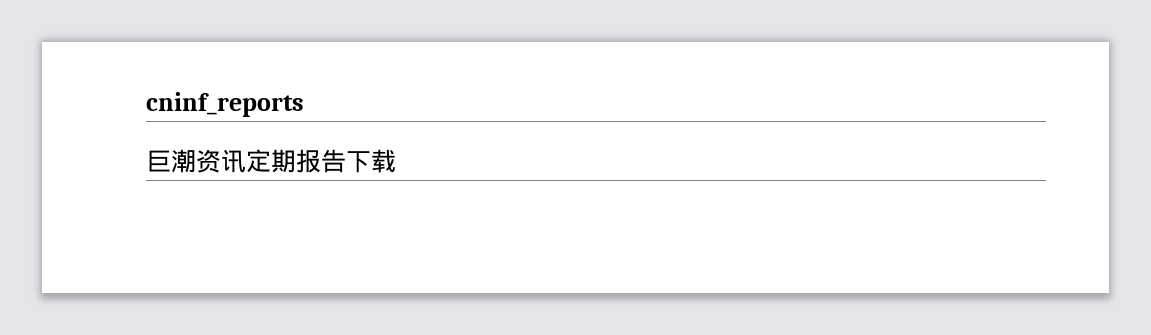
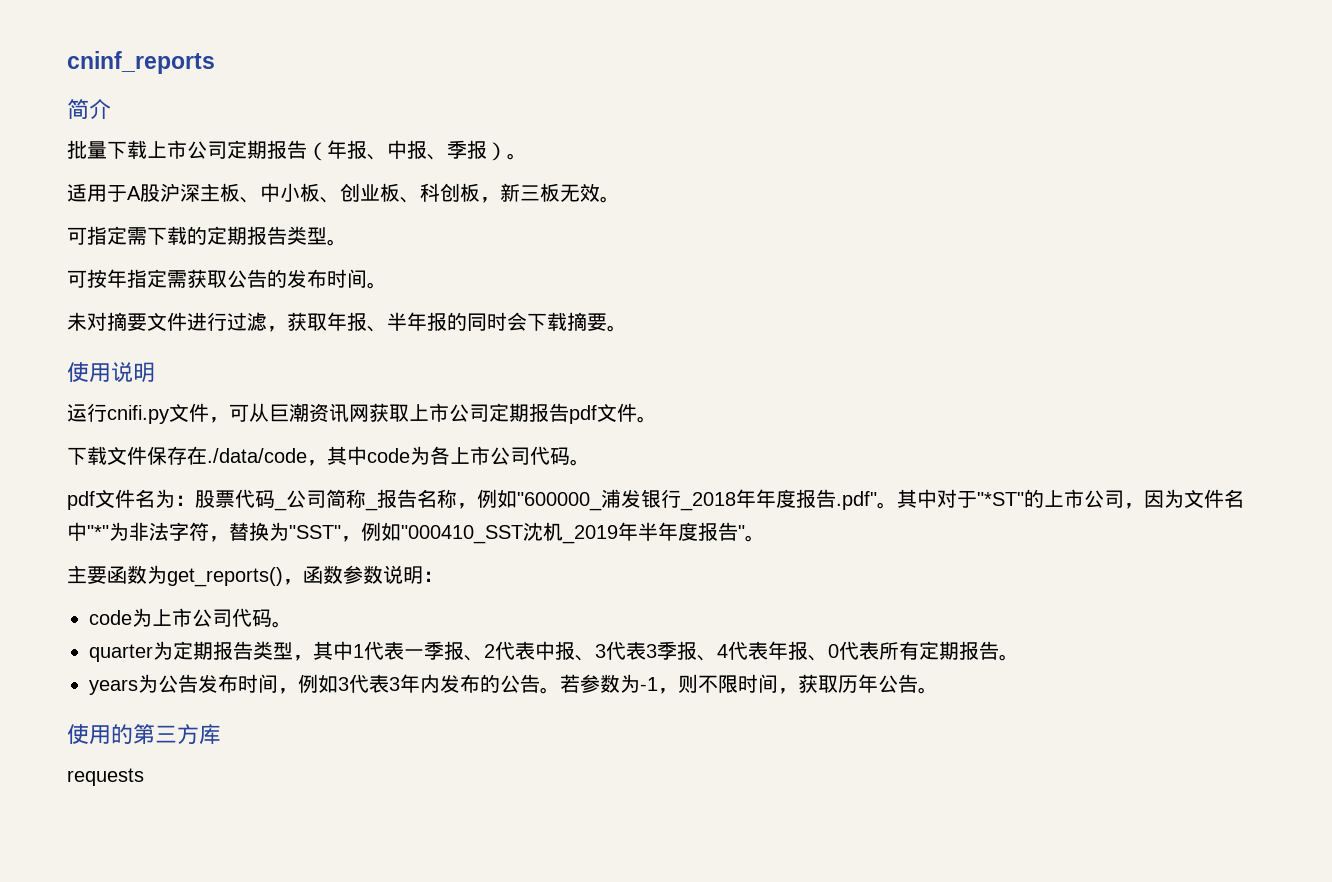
[146,149,396,173] 巨潮资讯定期报告下载 -> [67,99,111,120] [67,140,527,161] [67,183,620,203] [67,226,347,246] [67,269,387,289] [67,312,627,332] [67,362,155,383] [67,403,657,424] [67,446,590,466] [67,489,1244,511] [67,522,765,544] [67,565,443,587] [89,608,292,628] [89,641,1019,662] [89,674,938,695] [67,724,221,744] [67,768,144,786] 简介 // 批量下载上市公司定期报告（年报、中报、季报）。 // 适用于A股沪深主板、中小板、创业板、科创板，新三板无效。 // 可指定需下载的定期报告类型。 // 可按年指定需获取公告的发布时间。 // 未对摘要文件进行过滤，获取年报、半年报的同时会下载摘要。 // 使用说明 // 运行cnifi.py文件，可从巨潮资讯网获取上市公司定期报告pdf文件。 // 下载文件保存在./data/code，其中code为各上市公司代码。 // pdf文件名为：股票代码_公司简称_报告名称，例如"600000_浦发银行_2018年年度报告.pdf"。其中对于"*ST"的上市公司，因为文件名中"*"为非法字符，替换为"SST"，例如"000410_SST沈机_2019年半年度报告"。 // 主要函数为get_reports()，函数参数说明： // code为上市公司代码。 // quarter为定期报告类型，其中1代表一季报、2代表中报、3代表3季报、4代表年报、0代表所有定期报告。 // years为公告发布时间，例如3代表3年内发布的公告。若参数为-1，则不限时间，获取历年公告。 // 使用的第三方库 // requests

